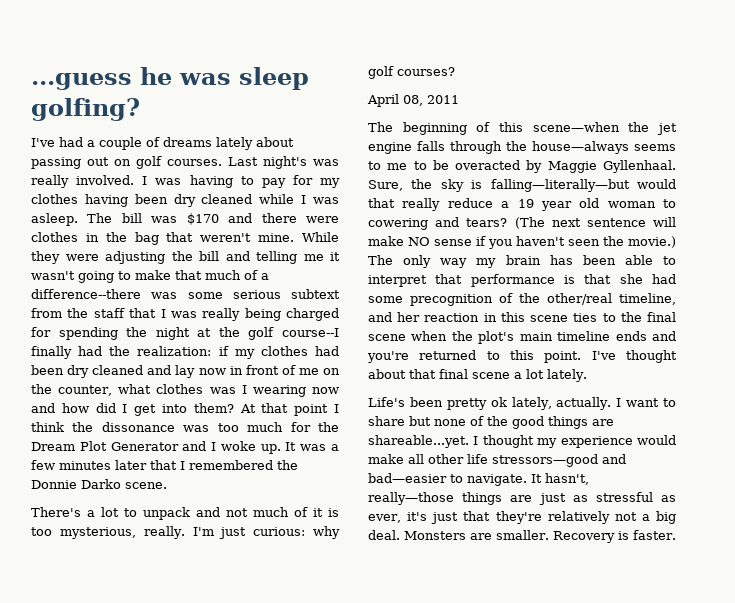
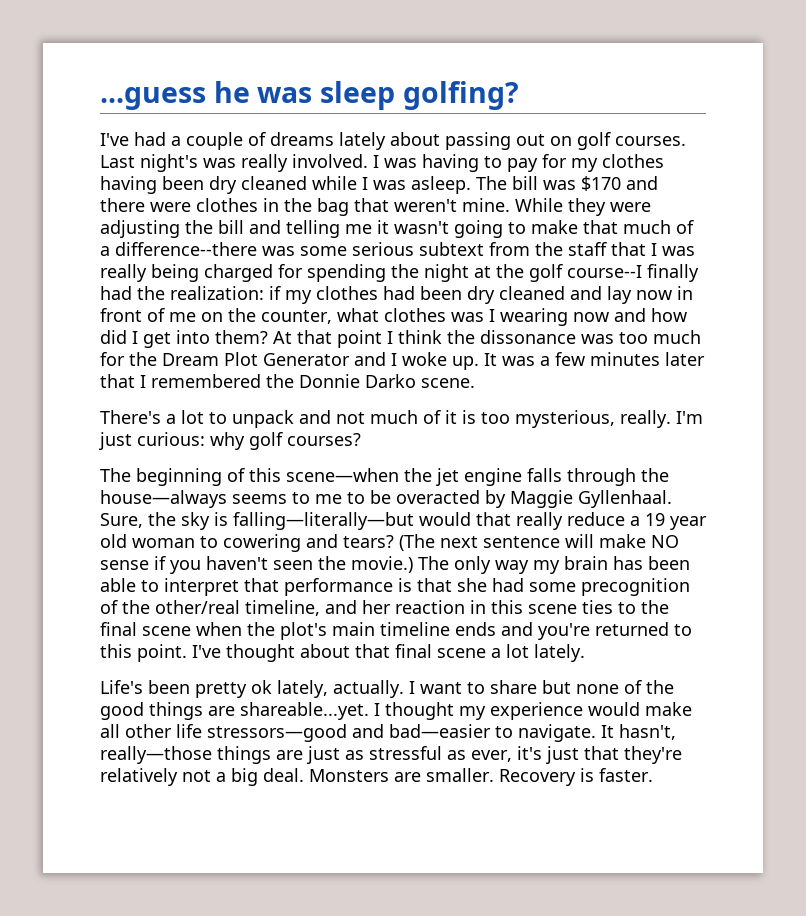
[367,94,459,107] // April 08, 2011 -> (361, 439) none

